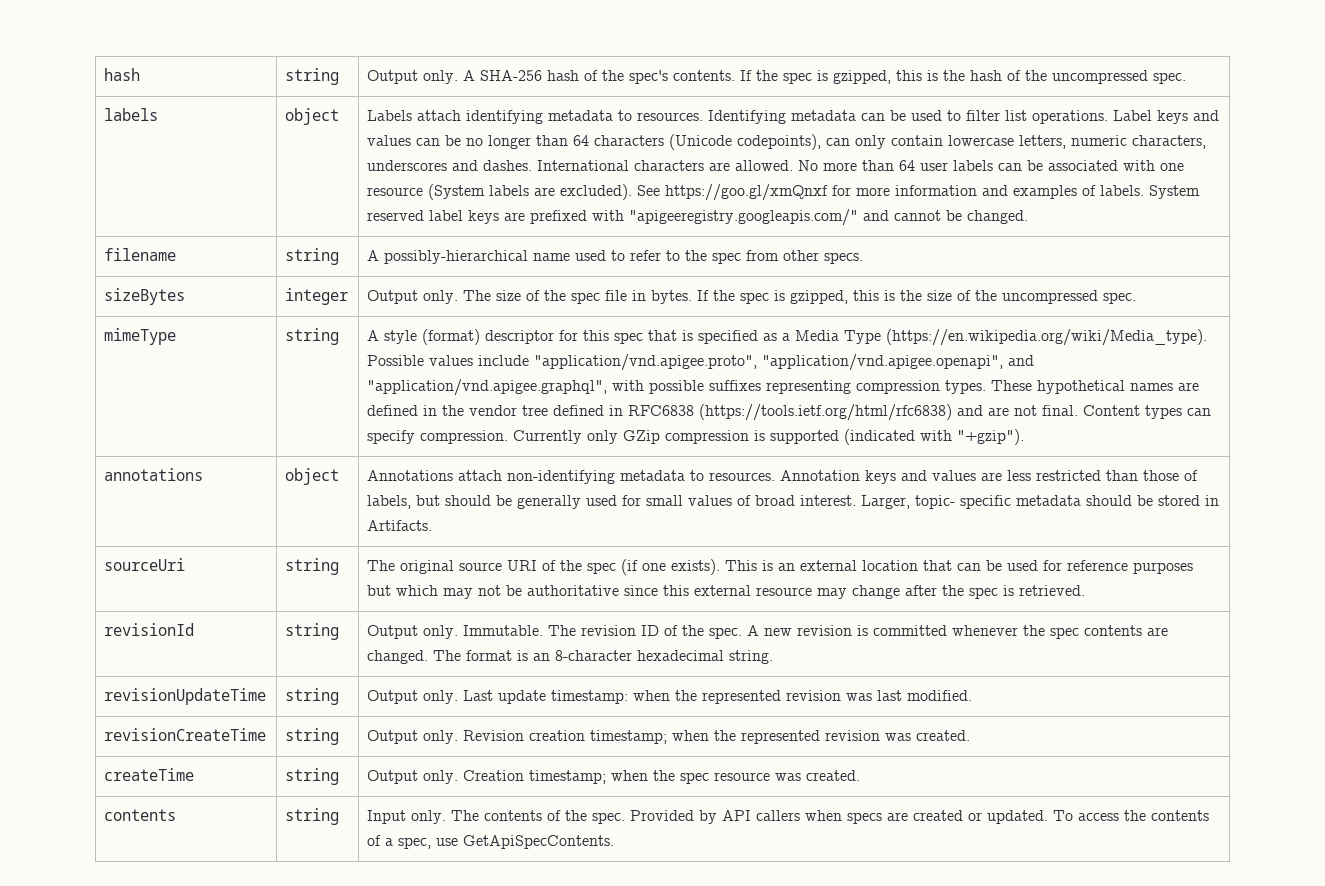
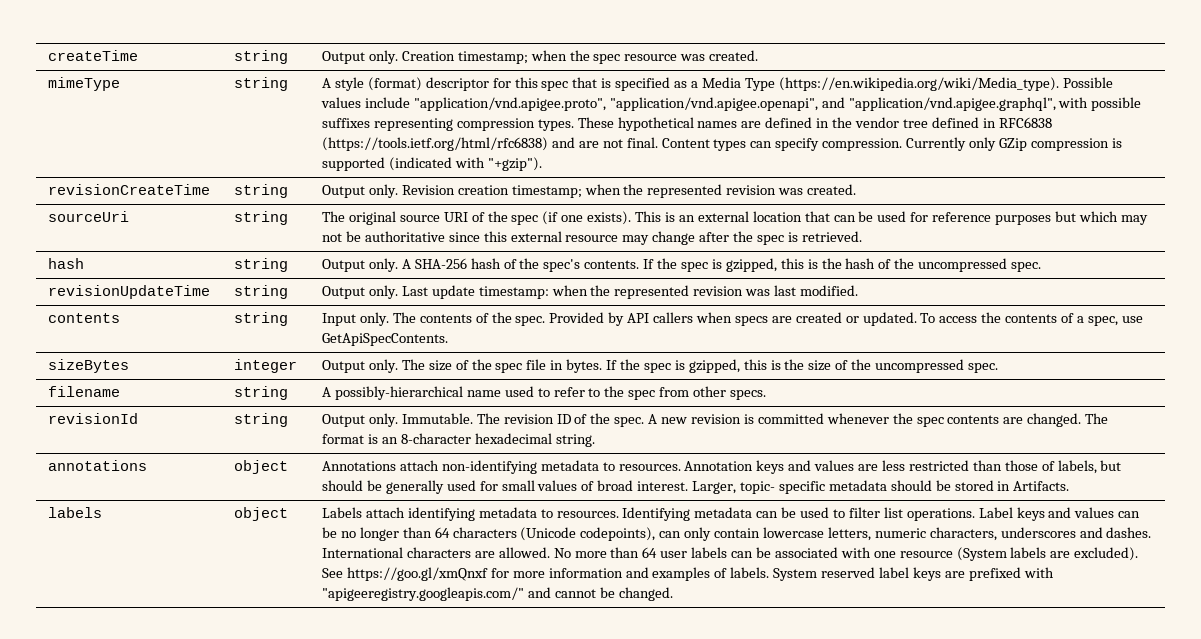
(104, 74) none -> [47,50,138,61] [233,50,288,64] [321,50,759,64] [47,77,120,91] [233,77,288,91] [321,77,1113,91] [320,97,1142,111] [321,117,1052,131] [321,137,1122,151] [321,157,542,171] [47,184,210,195] [233,184,288,198] [321,184,857,198] [47,211,129,222] [233,211,288,225] [321,211,1148,225] [321,231,862,245] createTime | string | Output only. Creation timestamp; when the spec resource was created. // mimeType | string | A style (format) descriptor for this spec that is specified as a Media Type (https://en.wikipedia.org/wiki/Media_type). Possible values include "application/vnd.apigee.proto", "application/vnd.apigee.openapi", and "application/vnd.apigee.graphql", with possible suffixes representing compression types. These hypothetical names are defined in the vendor tree defined in RFC6838 (https://tools.ietf.org/html/rfc6838) and are not final. Content types can specify compression. Currently only GZip compression is supported (indicated with "+gzip"). // revisionCreateTime | string | Output only. Revision creation timestamp; when the represented revision was created. // sourceUri | string | The original source URI of the spec (if one exists). This is an external location that can be used for reference purposes but which may not be authoritative since this external resource may change after the spec is retrieved. //
(1187, 78) none -> [47,285,210,299] [233,285,288,299] [321,285,858,299] [47,313,120,323] [233,312,288,326] [321,312,1143,326] [321,333,448,346] [47,359,129,373] [233,359,297,373] [321,359,999,373] [47,386,120,397] [233,386,288,400] [321,386,766,400] [47,413,138,424] [233,413,288,427] [321,413,1109,427] [321,433,595,447] [47,460,147,471] [233,460,288,474] [321,460,1122,474] [321,480,1070,494] // revisionUpdateTime | string | Output only. Last update timestamp: when the represented revision was last modified. // contents | string | Input only. The contents of the spec. Provided by API callers when specs are created or updated. To access the contents of a spec, use GetApiSpecContents. // sizeBytes | integer | Output only. The size of the spec file in bytes. If the spec is gzipped, this is the size of the uncompressed spec. // filename | string | A possibly-hierarchical name used to refer to the spec from other specs. // revisionId | string | Output only. Immutable. The revision ID of the spec. A new revision is committed whenever the spec contents are changed. The format is an 8-character hexadecimal string. // annotations | object | Annotations attach non-identifying metadata to resources. Annotation keys and values are less restricted than those of labels, but should be generally used for small values of broad interest. Larger, topic- specific metadata should be stored in Artifacts.
[104,248,177,261] [285,248,340,265] [367,250,864,264] [104,288,186,305] [285,288,349,305] [367,290,1137,304] [104,328,177,345] [285,328,340,345] [367,329,1208,346] [367,354,1035,371] [367,379,1200,396] [367,404,1212,421] [367,429,1025,445] [104,468,204,481] [285,468,340,485] [367,470,1199,484] [367,495,1220,509] [367,520,433,531] [104,558,186,571] [285,558,340,575] [367,559,1194,575] [367,585,1086,599] [104,623,195,636] [285,623,340,640] [367,625,1169,639] [367,650,774,664] [104,688,267,705] [285,688,340,705] [367,690,973,704] [104,728,267,741] [285,728,340,745] [367,730,971,744] [104,768,195,781] [285,768,340,785] [367,770,861,784] [104,809,177,821] [285,808,340,825] [367,810,1210,824] [367,835,615,849] // filename | string | A possibly-hierarchical name used to refer to the spec from other specs. // sizeBytes | integer | Output only. The size of the spec file in bytes. If the spec is gzipped, this is the size of the uncompressed spec. // mimeType | string | A style (format) descriptor for this spec that is specified as a Media Type (https://en.wikipedia.org/wiki/Media_type). Possible values include "application/vnd.apigee.proto", "application/vnd.apigee.openapi", and "application/vnd.apigee.graphql", with possible suffixes representing compression types. These hypothetical names are defined in the vendor tree defined in RFC6838 (https://tools.ietf.org/html/rfc6838) and are not final. Content types can specify compression. Currently only GZip compression is supported (indicated with "+gzip"). // annotations | object | Annotations attach non-identifying metadata to resources. Annotation keys and values are less restricted than those of labels, but should be generally used for small values of broad interest. Larger, topic- specific metadata should be stored in Artifacts. // sourceUri | string | The original source URI of the spec (if one exists). This is an external location that can be used for reference purposes but which may not be authoritative since this external resource may change after the spec is retrieved. // revisionId | string | Output only. Immutable. The revision ID of the spec. A new revision is committed whenever the spec contents are changed. The format is an 8-character hexadecimal string. // revisionUpdateTime | string | Output only. Last update timestamp: when the represented revision was last modified. // revisionCreateTime | string | Output only. Revision creation timestamp; when the represented revision was created. // createTime | string | Output only. Creation timestamp; when the spec resource was created. // contents | string | Input only. The contents of the spec. Provided by API callers when specs are created or updated. To access the contents of a spec, use GetApiSpecContents. -> (673, 594) none

